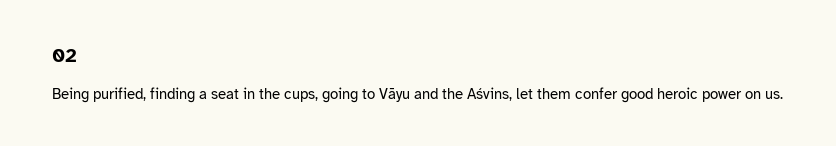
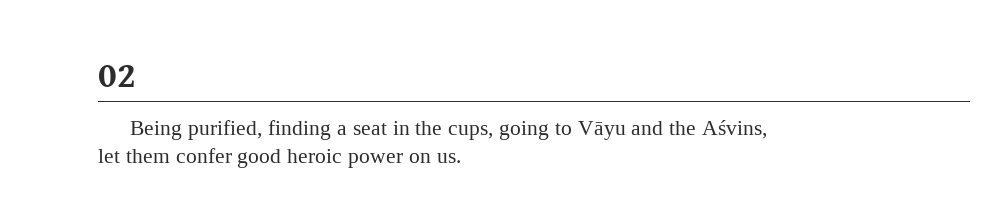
(512, 94) none -> (767, 129) //

